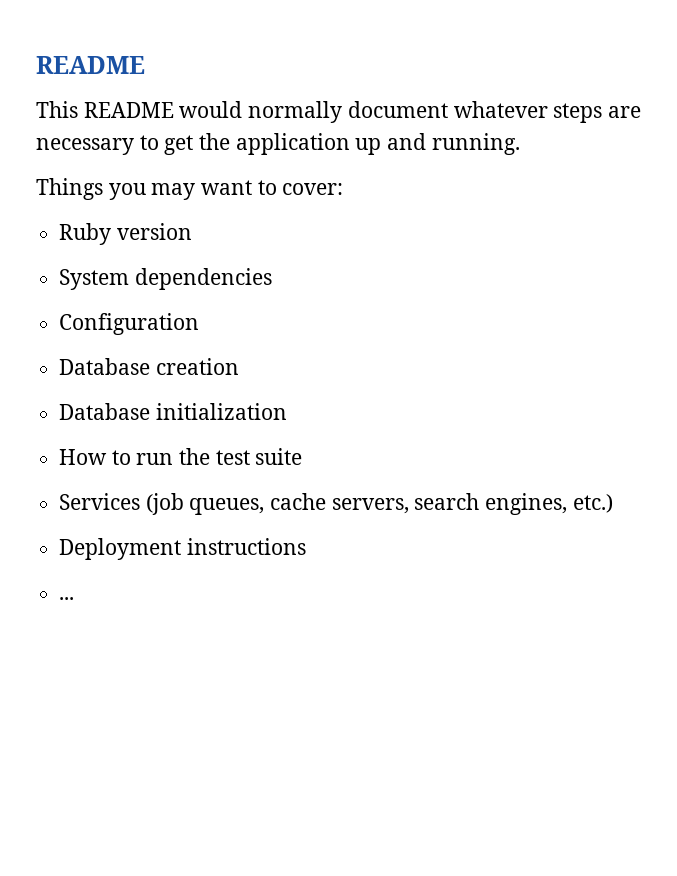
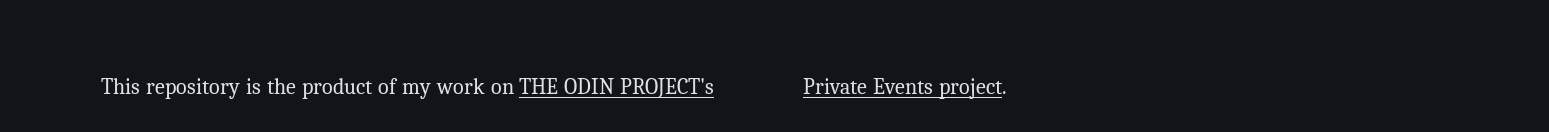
[36,56,145,74] [36,101,641,123] [36,133,520,155] [36,178,344,200] [59,223,192,245] [59,268,272,290] [59,313,200,335] [59,358,239,375] [59,403,287,420] [59,448,303,465] [59,493,613,515] [59,538,306,560] [59,597,75,600] README // This README would normally document whatever steps are necessary to get the application up and running. // Things you may want to cover: // Ruby version // System dependencies // Configuration // Database creation // Database initialization // How to run the test suite // Services (job queues, cache servers, search engines, etc.) // Deployment instructions // ... -> [101,78,1007,99] This repository is the product of my work on THE ODIN PROJECT's Private Events project.

